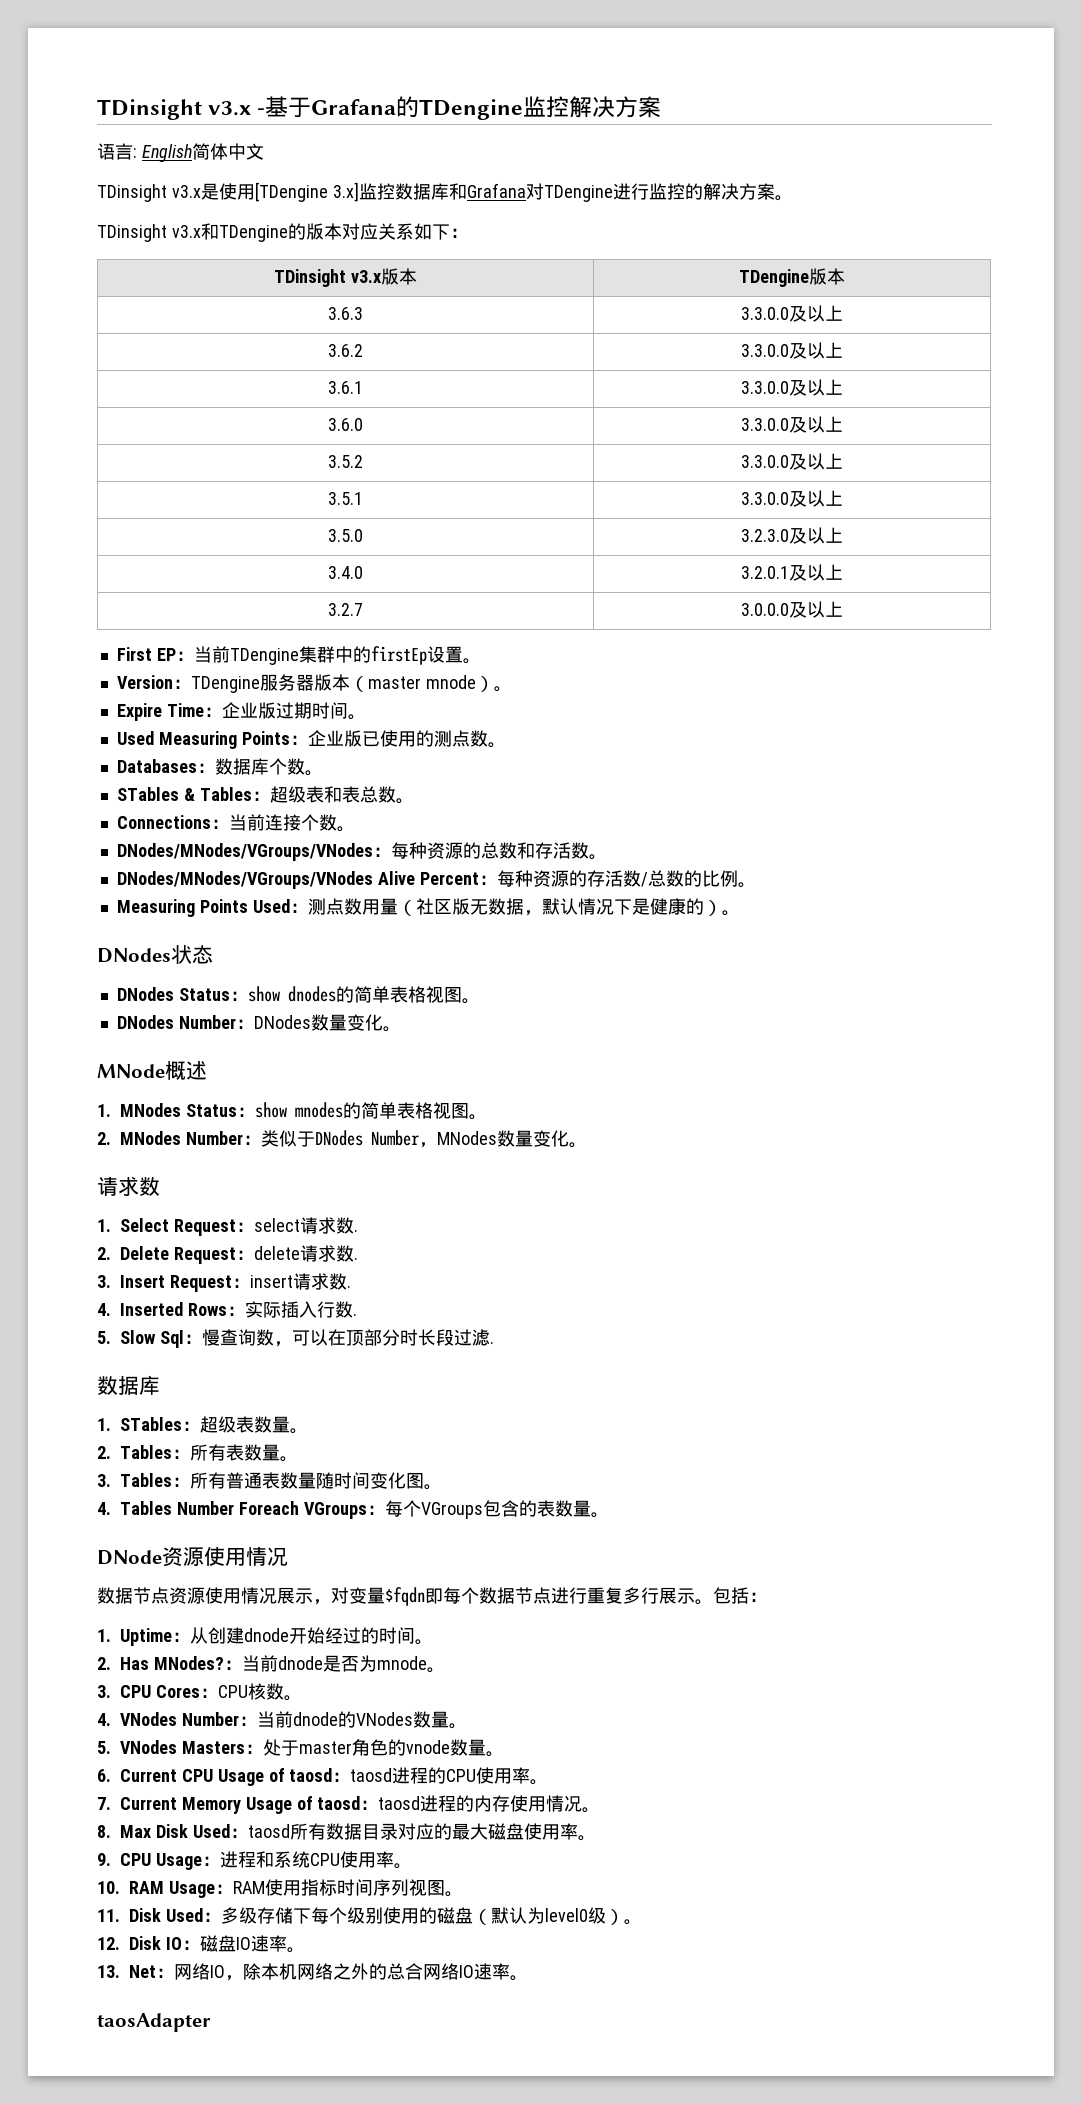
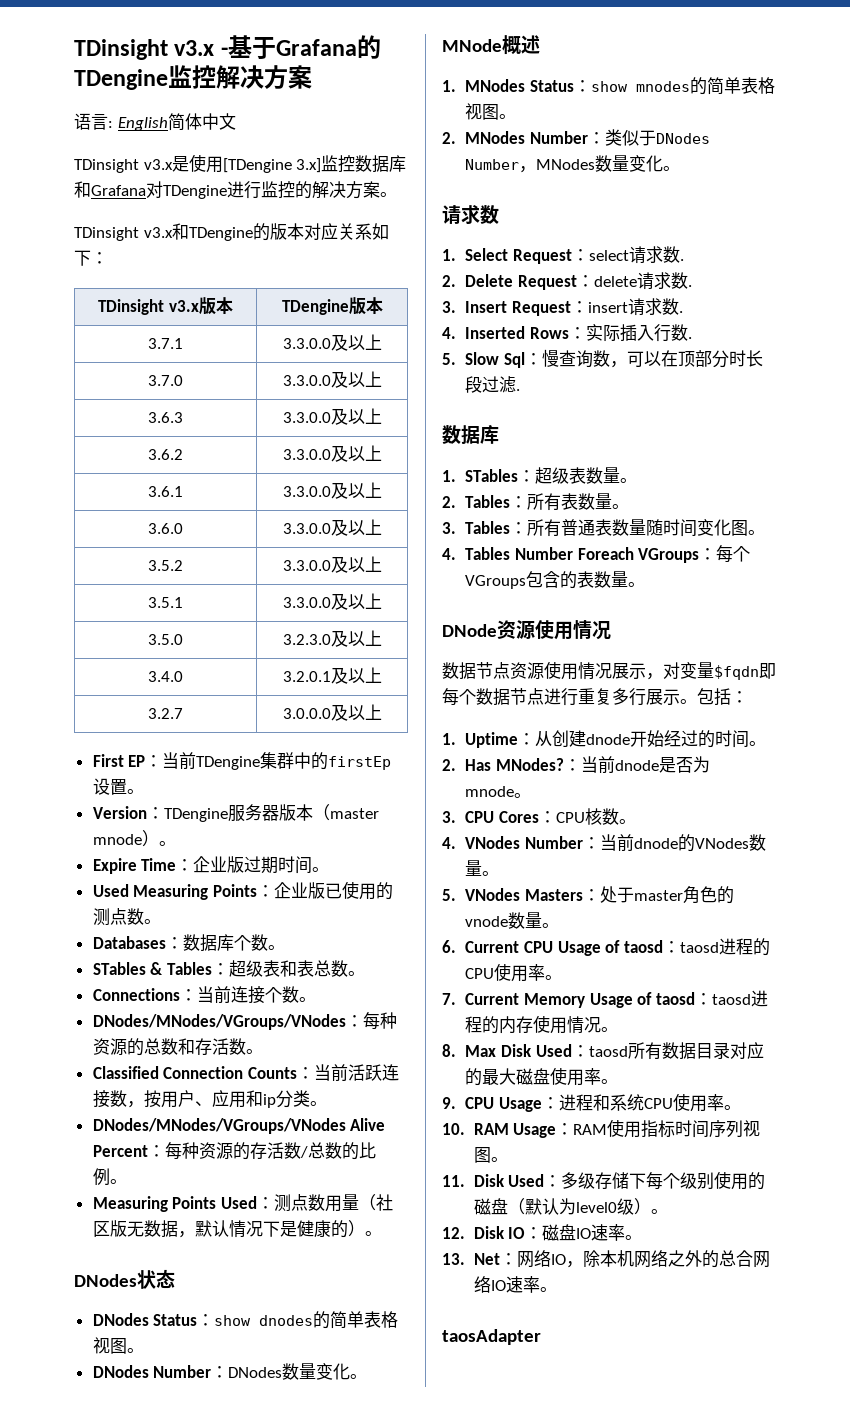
(845, 276) none -> [148,338,183,349] [282,334,382,351] [148,375,183,386] [282,371,382,388] // 3.7.1 | 3.3.0.0及以上 // 3.7.0 | 3.3.0.0及以上
(607, 857) none -> [92,1064,399,1082] [92,1090,327,1108] // Classified Connection Counts：当前活跃连接数，按用户、应用和ip分类。

